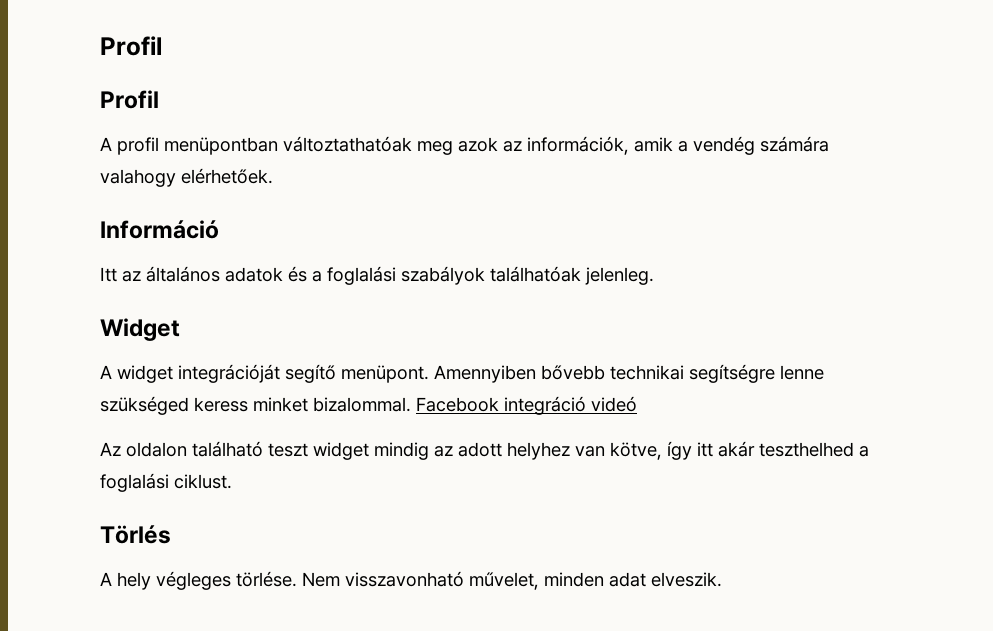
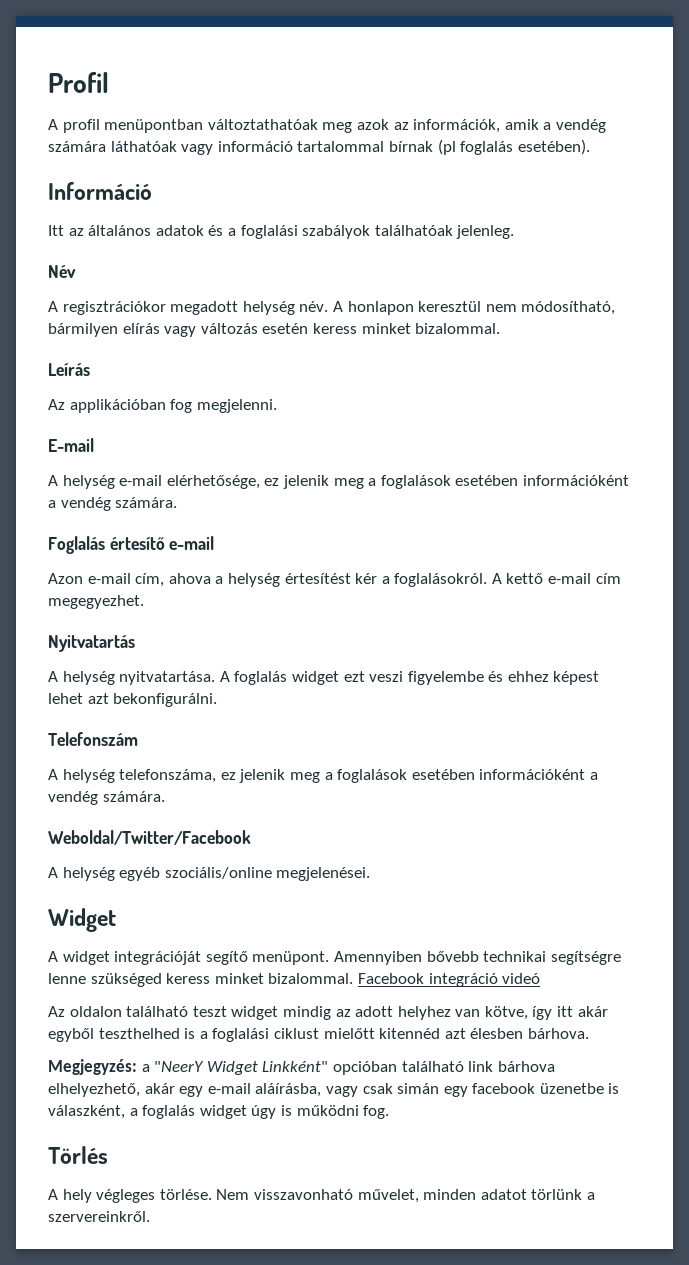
[100,36,162,56] [100,90,159,109] Profil // Profil -> [48,72,109,93] Profil
[100,168,273,187] valahogy elérhetőek. -> [110,139,590,155] láthatóak vagy információ tartalommal bírnak (pl foglalás esetében).
(654, 276) none -> [48,265,76,278] [48,301,616,315] [48,323,501,337] [48,363,90,376] [48,399,277,413] [48,438,94,452] [48,475,629,489] [48,497,178,511] [48,536,215,554] [48,573,621,587] [48,595,144,609] [48,635,135,652] [48,671,600,685] [48,693,218,707] [48,732,138,746] [48,769,598,783] [48,791,165,805] [48,830,251,845] [48,867,371,881] // Név // A regisztrációkor megadott helység név. A honlapon keresztül nem módosítható, bármilyen elírás vagy változás esetén keress minket bizalommal. // Leírás // Az applikációban fog megjelenni. // E-mail // A helység e-mail elérhetősége, ez jelenik meg a foglalások esetében információként a vendég számára. // Foglalás értesítő e-mail // Azon e-mail cím, ahova a helység értesítést kér a foglalásokról. A kettő e-mail cím megegyezhet. // Nyitvatartás // A helység nyitvatartása. A foglalás widget ezt veszi figyelembe és ehhez képest lehet azt bekonfigurálni. // Telefonszám // A helység telefonszáma, ez jelenik meg a foglalások esetében információként a vendég számára. // Weboldal/Twitter/Facebook // A helység egyéb szociális/online megjelenései.
[759,442,869,457] [100,473,232,492] teszthelhed a foglalási ciklust. -> [48,1028,589,1042] [48,1059,555,1075] [48,1083,620,1097] [48,1105,390,1119] egyből teszthelhed is a foglalási ciklust mielőtt kitennéd azt élesben bárhova. // Megjegyzés: a "NeerY Widget Linkként" opcióban található link bárhova elhelyezhető, akár egy e-mail aláírásba, vagy csak simán egy facebook üzenetbe is válaszként, a foglalás widget úgy is működni fog.
[609,572,722,587] adat elveszik. -> [480,1189,595,1200] [48,1211,150,1222] adatot törlünk a szervereinkről.

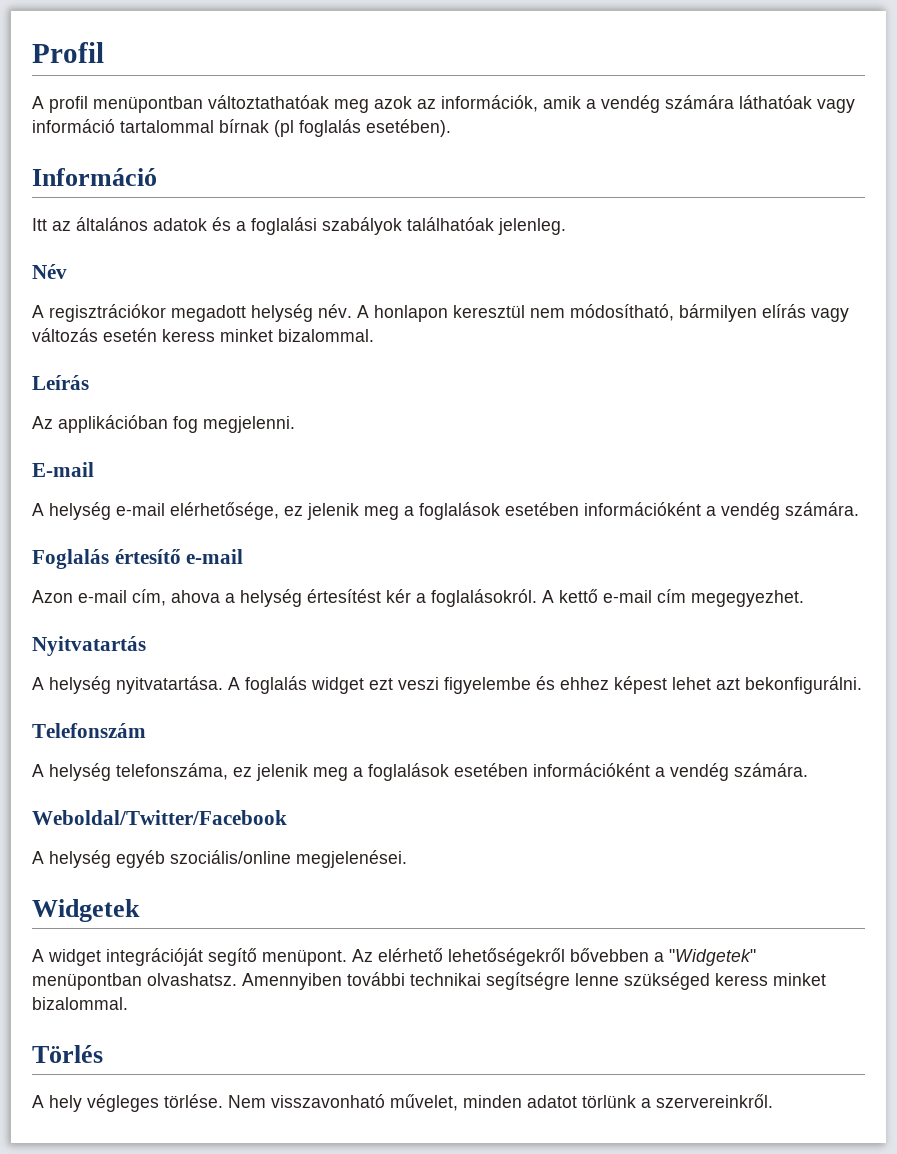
[48,908,116,932] Widget -> [32,899,140,922] Widgetek
[333,951,479,965] Amennyiben bővebb -> [352,948,756,966] [32,972,405,990] Az elérhető lehetőségekről bővebben a "Widgetek" menüpontban olvashatsz. Amennyiben további
[357,973,541,987] [48,1006,608,1020] [48,1028,589,1042] [48,1059,555,1075] [48,1083,620,1097] [48,1105,390,1119] Facebook integráció videó // Az oldalon található teszt widget mindig az adott helyhez van kötve, így itt akár egyből teszthelhed is a foglalási ciklust mielőtt kitennéd azt élesben bárhova. // Megjegyzés: a "NeerY Widget Linkként" opcióban található link bárhova elhelyezhető, akár egy e-mail aláírásba, vagy csak simán egy facebook üzenetbe is válaszként, a foglalás widget úgy is működni fog. -> (128, 1003) none

